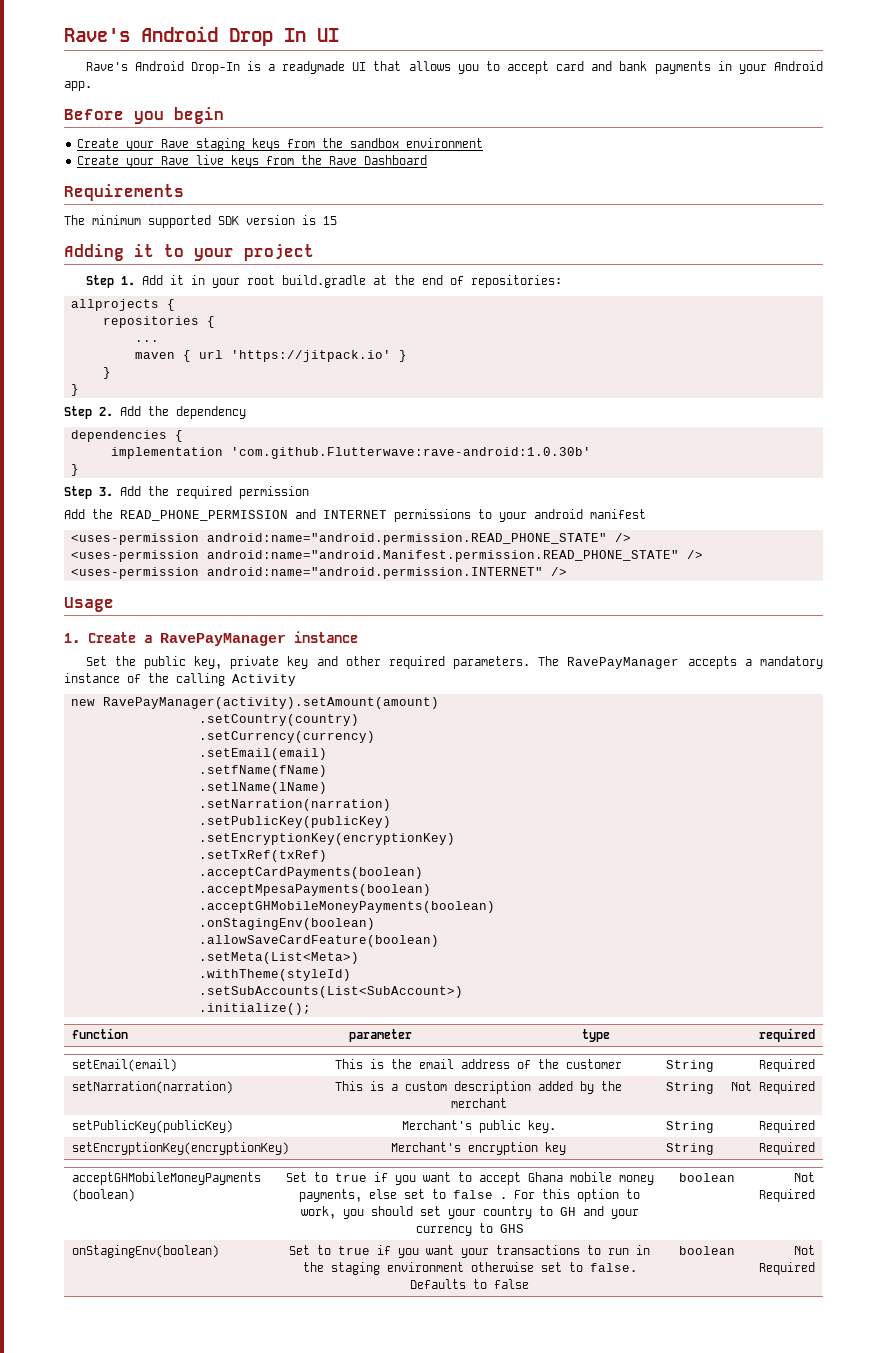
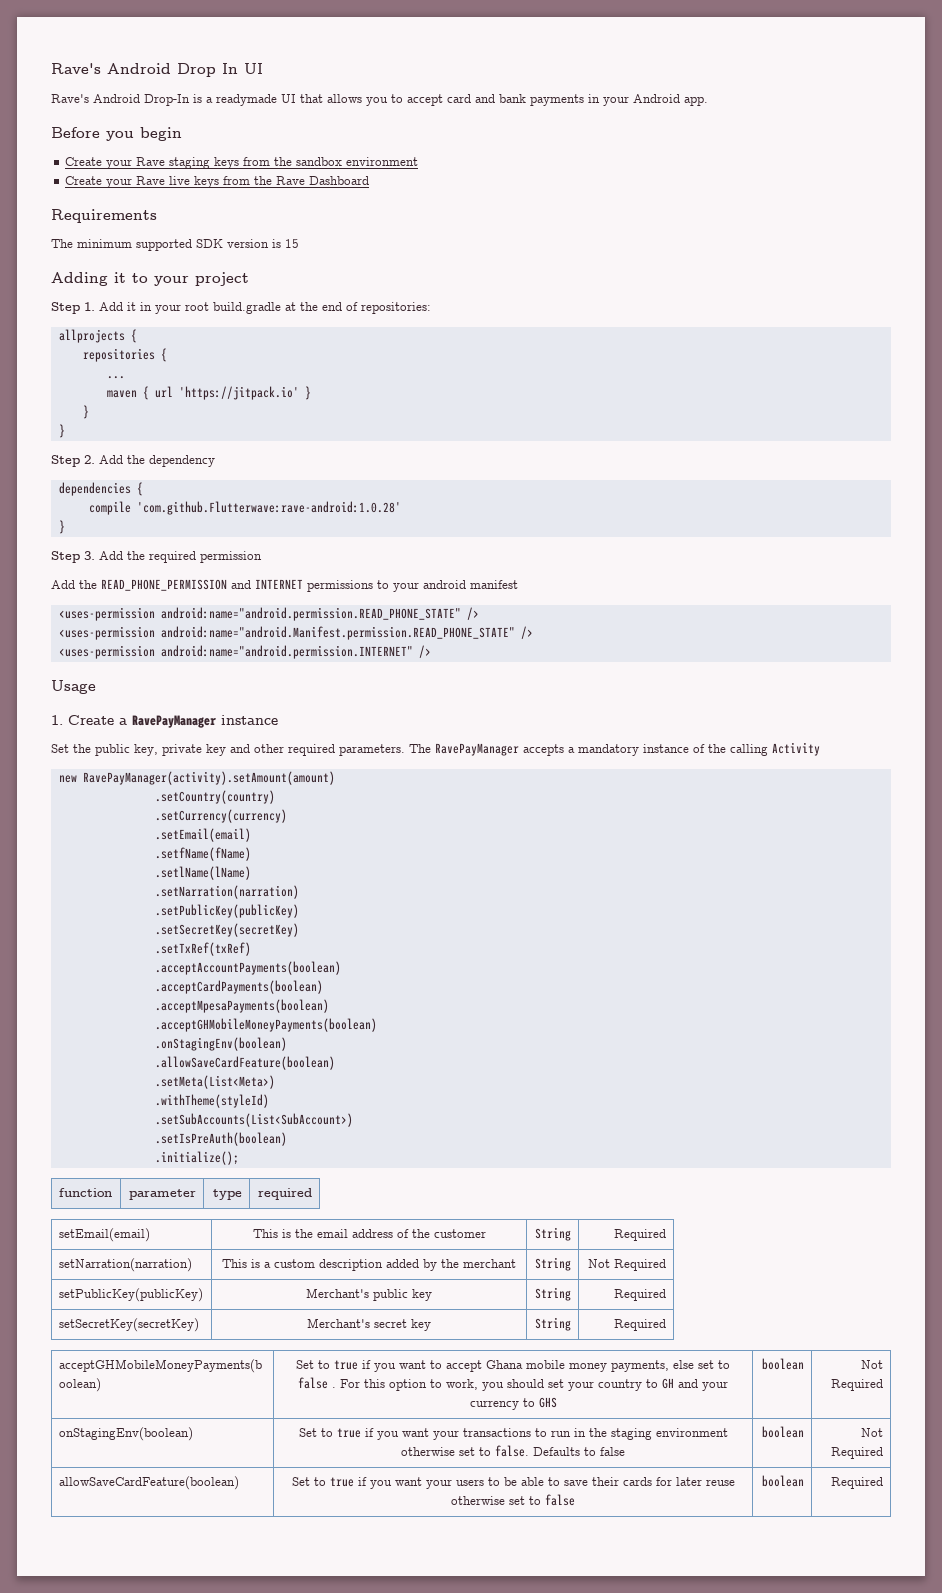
[111,447,592,459] implementation 'com.github.Flutterwave:rave-android:1.0.30b' -> [88,501,401,515] compile 'com.github.Flutterwave:rave-android:1.0.28'
[199,833,456,845] .setEncryptionKey(encryptionKey) -> [154,923,299,937] .setSecretKey(secretKey)
(328, 856) none -> [154,961,341,975] // .acceptAccountPayments(boolean)
(464, 992) none -> [154,1132,287,1146] // .setIsPreAuth(boolean)
[527,1120,556,1133] [665,1121,714,1133] [758,1120,815,1133] [72,1142,290,1155] [391,1142,538,1155] key. | String | Required // setEncryptionKey(encryptionKey) | Merchant's encryption -> [412,1289,432,1301] [535,1287,572,1301] [614,1289,667,1301] [58,1318,199,1332] [307,1318,407,1328] key | String | Required // setSecretKey(secretKey) | Merchant's secret
(815, 1268) none -> [58,1476,239,1490] [291,1477,735,1489] [451,1494,575,1506] [762,1475,805,1487] [831,1477,884,1489] // allowSaveCardFeature(boolean) | Set to true if you want your users to be able to save their cards for later reuse otherwise set to false | boolean | Required

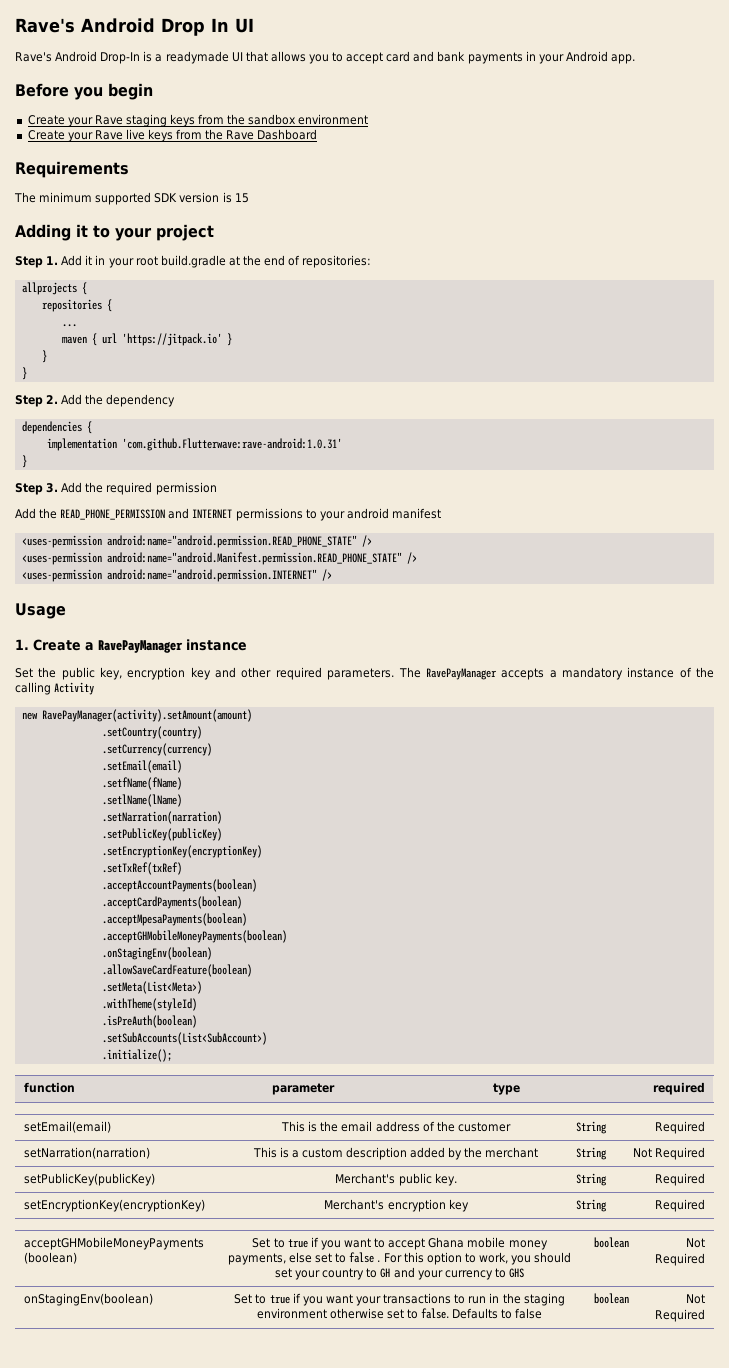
[88,501,401,515] compile 'com.github.Flutterwave:rave-android:1.0.28' -> [46,438,342,451] implementation 'com.github.Flutterwave:rave-android:1.0.31'
[162,744,202,756] private -> [127,667,186,680] encryption
[154,923,299,937] .setSecretKey(secretKey) -> [101,845,262,858] .setEncryptionKey(encryptionKey)
(269, 1101) none -> [101,1015,197,1028] // .isPreAuth(boolean)
[154,1132,287,1146] // .setIsPreAuth(boolean) -> (267, 1038) none
[412,1289,432,1301] [535,1287,572,1301] [614,1289,667,1301] [58,1318,199,1332] [307,1318,407,1328] key | String | Required // setSecretKey(secretKey) | Merchant's secret -> [434,1173,457,1186] [576,1173,608,1186] [655,1173,706,1186] [23,1199,205,1212] [324,1199,446,1212] key. | String | Required // setEncryptionKey(encryptionKey) | Merchant's encryption
[58,1476,239,1490] [291,1477,735,1489] [451,1494,575,1506] [762,1475,805,1487] [831,1477,884,1489] // allowSaveCardFeature(boolean) | Set to true if you want your users to be able to save their cards for later reuse otherwise set to false | boolean | Required -> (706, 1315) none

